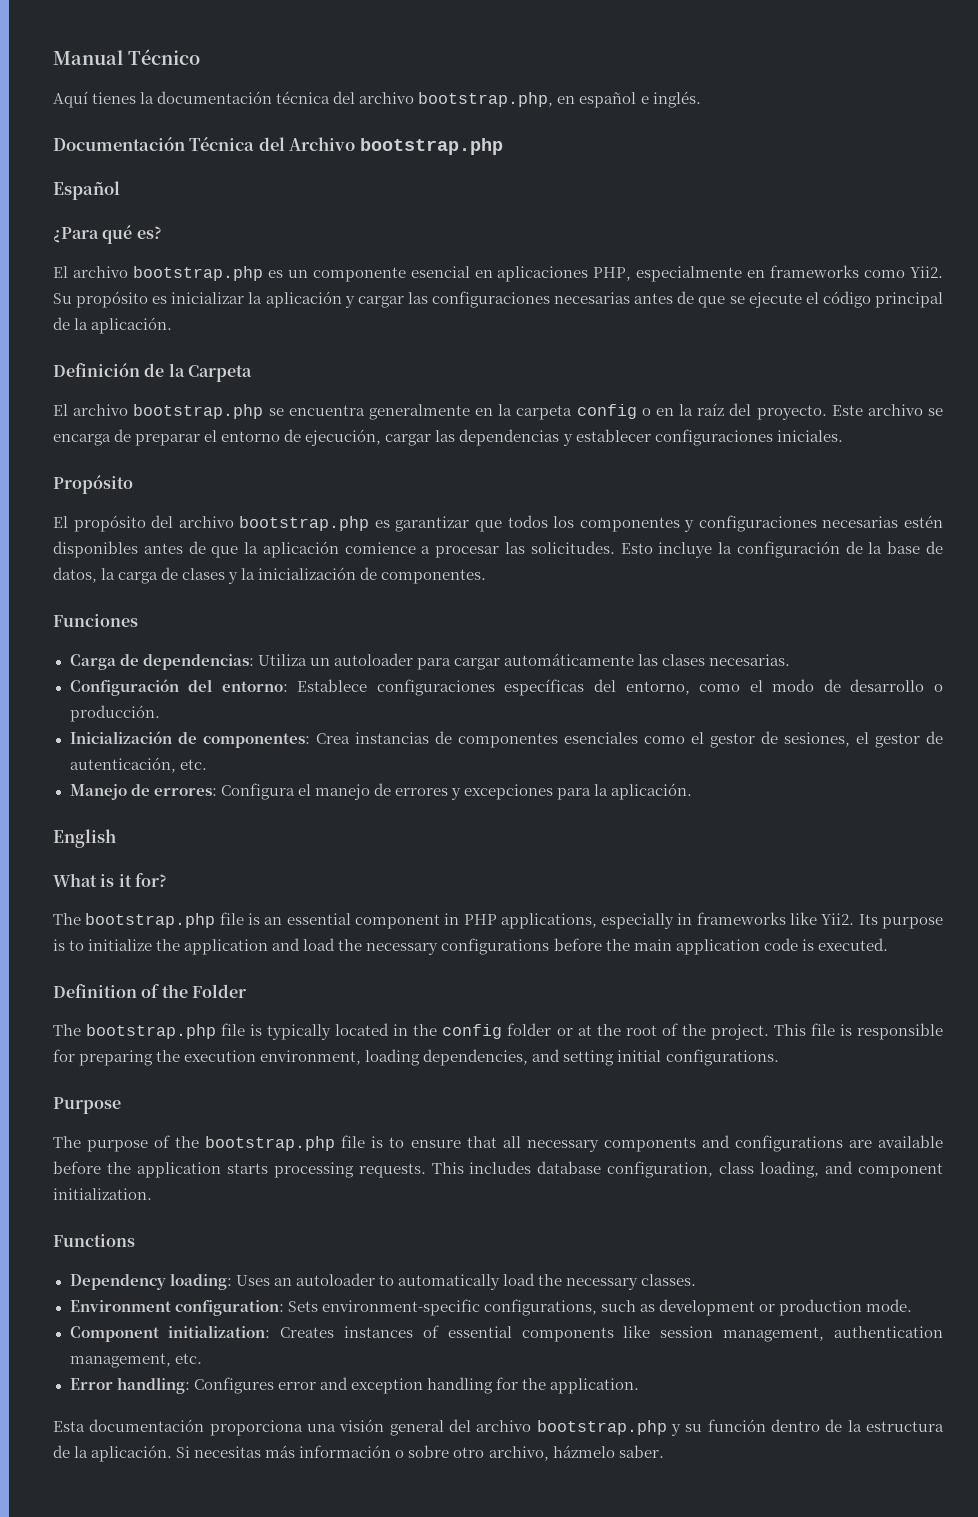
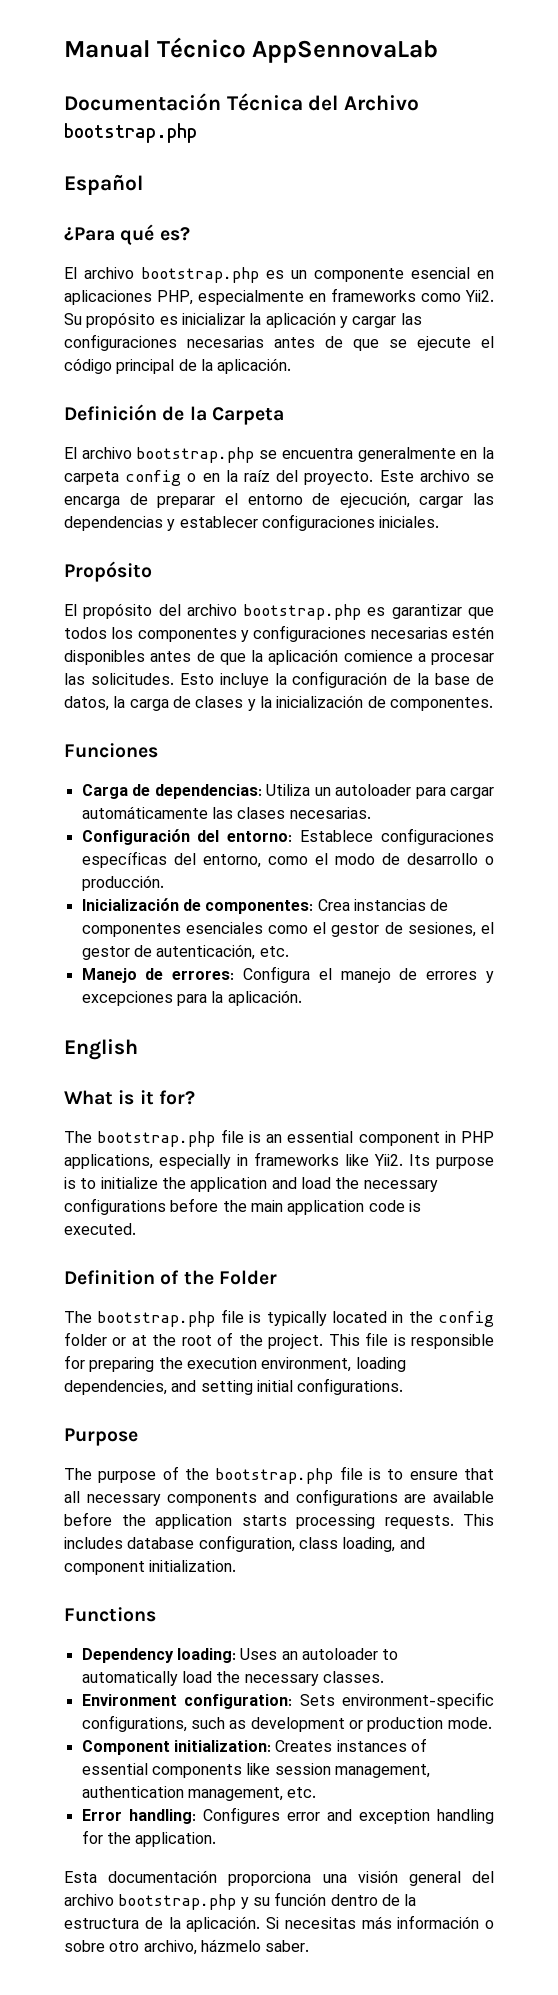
[53,91,701,108] // Aquí tienes la documentación técnica del archivo bootstrap.php, en español e inglés. -> [252,40,439,63] AppSennovaLab

